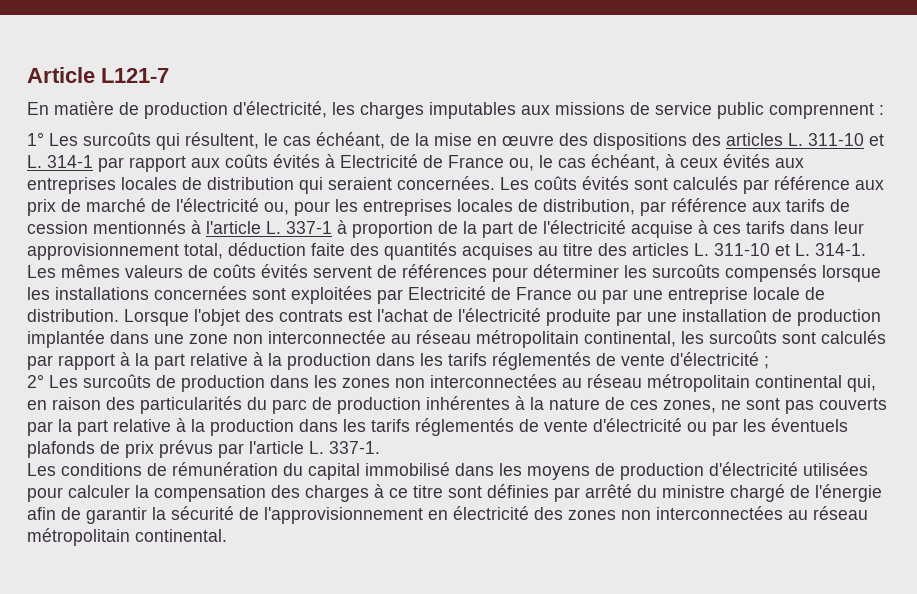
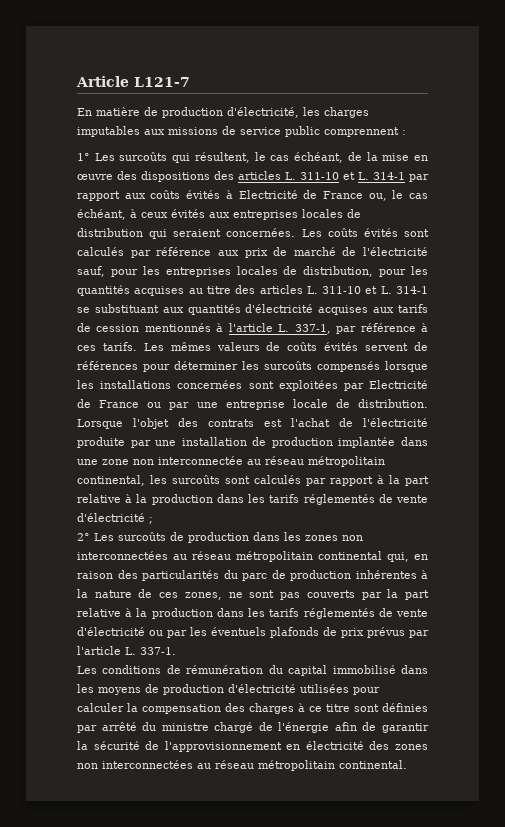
[264,202,289,215] ou, -> [77,266,105,277] sauf,
[640,198,850,216] [27,220,864,238] [27,242,379,260] par référence aux tarifs de cession mentionnés à l'article L. 337-1 à proportion de la part de l'électricité acquise à ces tarifs dans leur approvisionnement total, déduction faite des -> [379,266,428,277] pour les
[815,243,866,256] 314-1. -> [396,286,429,294] [77,304,428,315] [77,323,429,334] [77,342,137,351] 314-1 se substituant aux quantités d'électricité acquises aux tarifs de cession mentionnés à l'article L. 337-1, par référence à ces tarifs.

